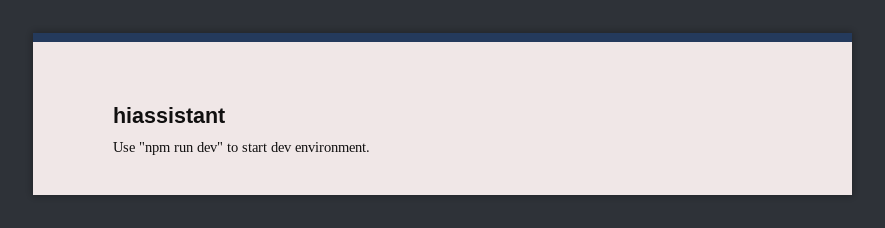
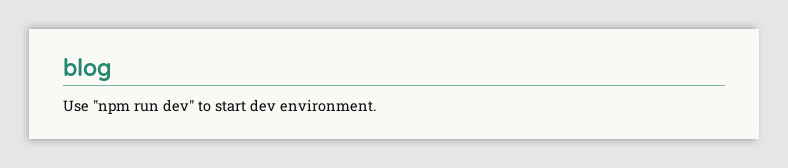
[113,107,225,123] hiassistant -> [63,58,112,81] blog

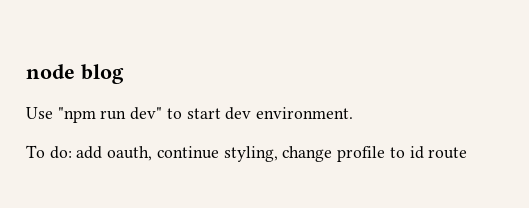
(63, 69) none -> [26,64,75,79] node
(376, 105) none -> [26,145,468,162] // To do: add oauth, continue styling, change profile to id route

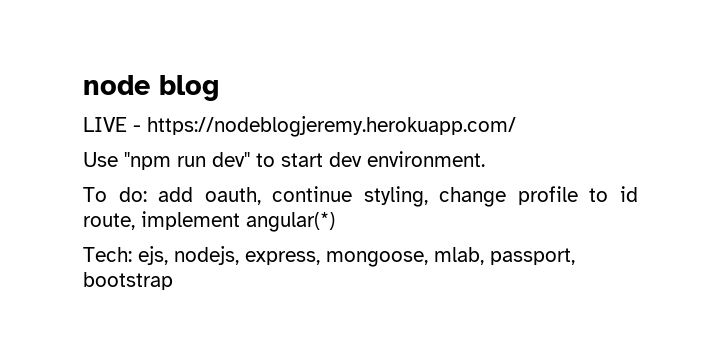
(124, 74) none -> [83,116,516,137] // LIVE - https://nodeblogjeremy.herokuapp.com/
[428,147,468,159] route -> [83,211,335,232] [83,246,575,267] [83,272,173,290] route, implement angular(*) // Tech: ejs, nodejs, express, mongoose, mlab, passport, bootstrap

